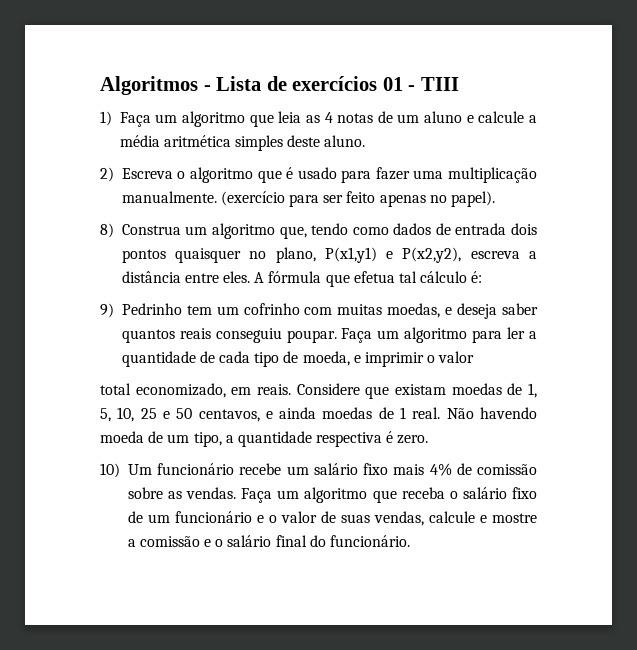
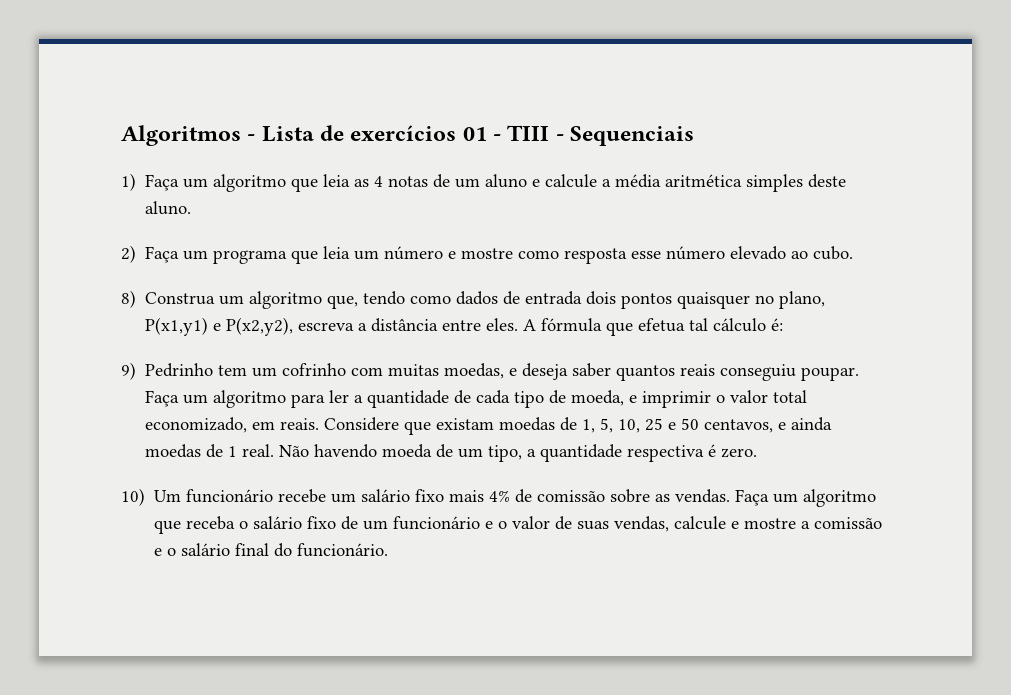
(459, 84) none -> [555,126,695,146] - Sequenciais
[121,167,537,183] [121,191,496,207] Escreva o algoritmo que é usado para fazer uma multiplicação manualmente. (exercício para ser feito apenas no papel). -> [145,246,854,264] Faça um programa que leia um número e mostre como resposta esse número elevado ao cubo.
(475, 357) // -> (769, 396) none

